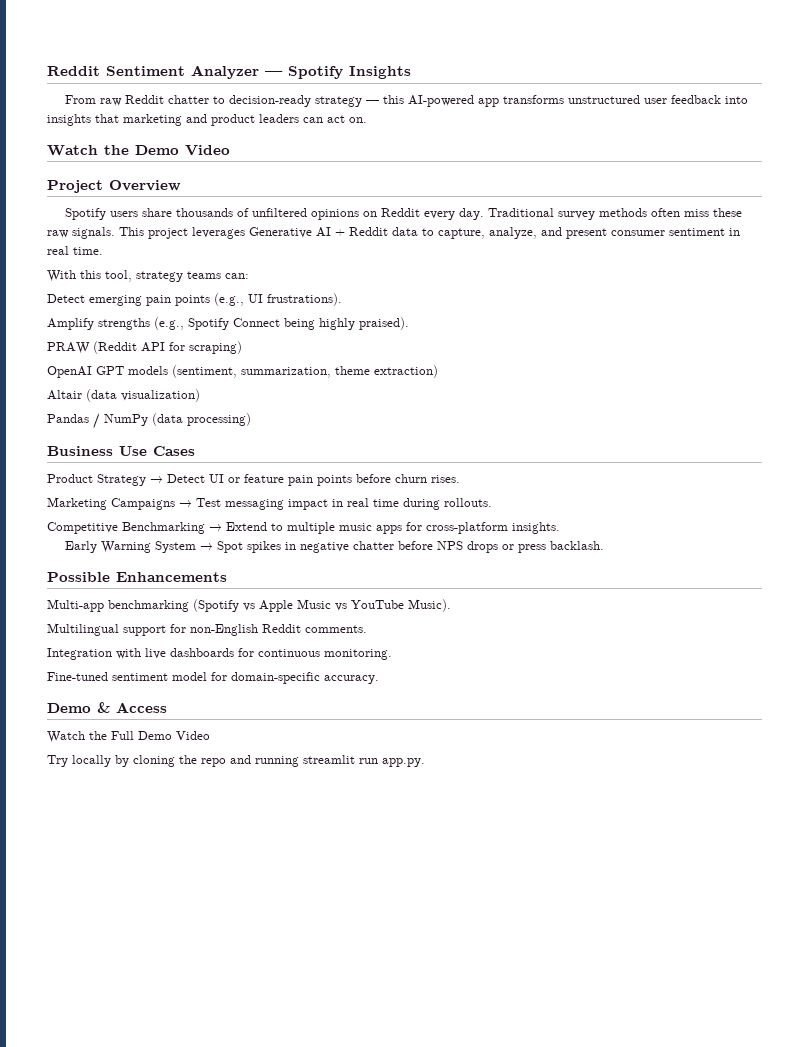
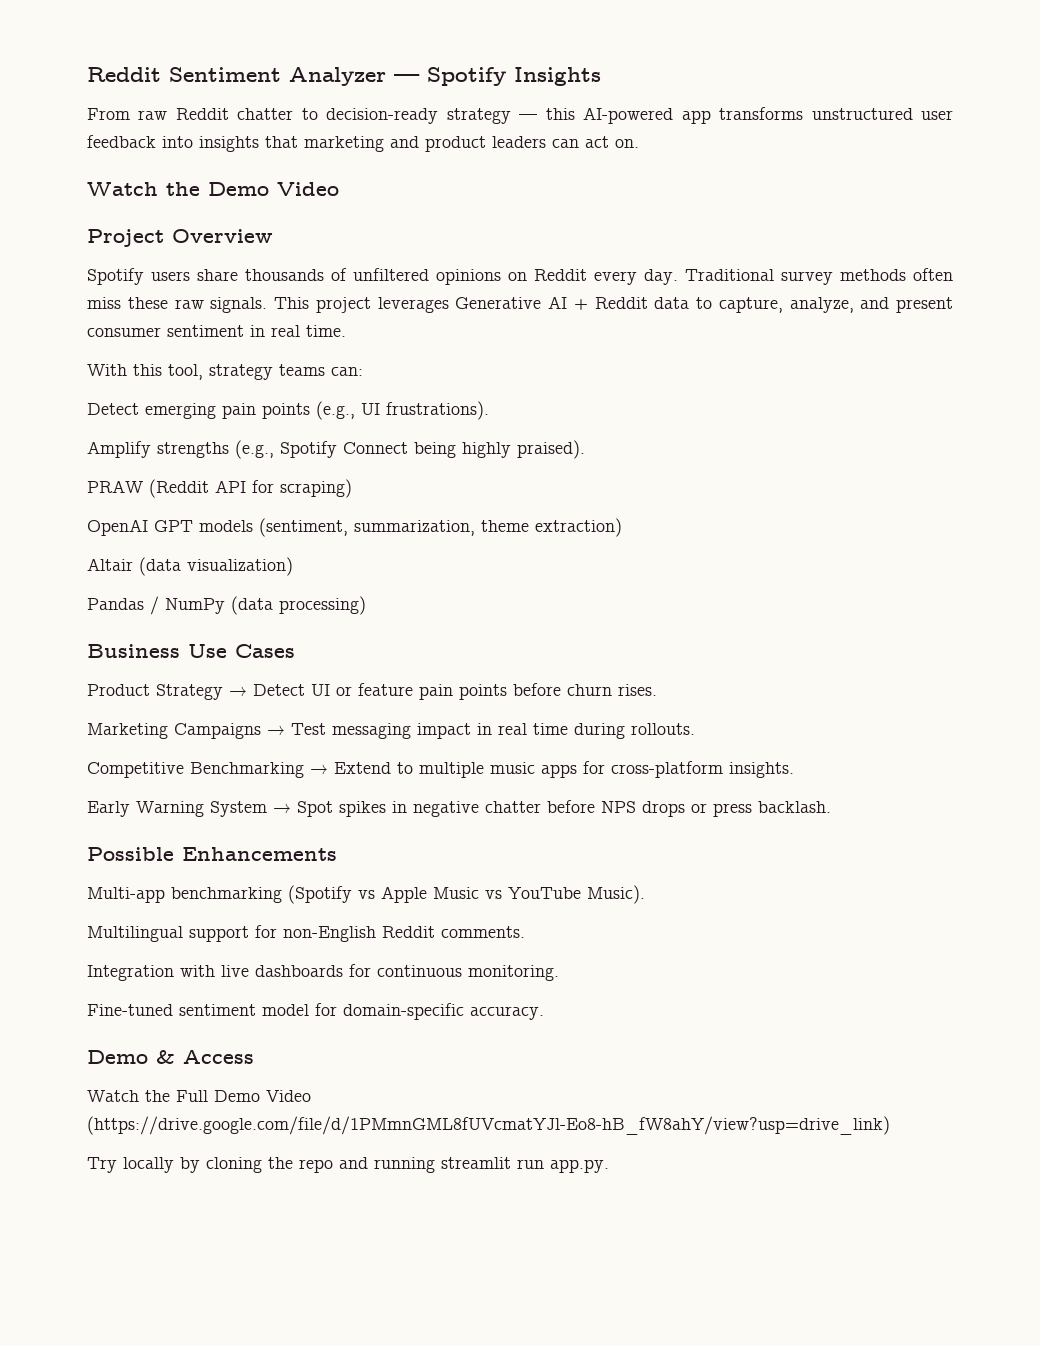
(210, 735) none -> [87,1116,890,1135] (https://drive.google.com/file/d/1PMmnGML8fUVcmatYJl-Eo8-hB_fW8ahY/view?usp=drive_link)

